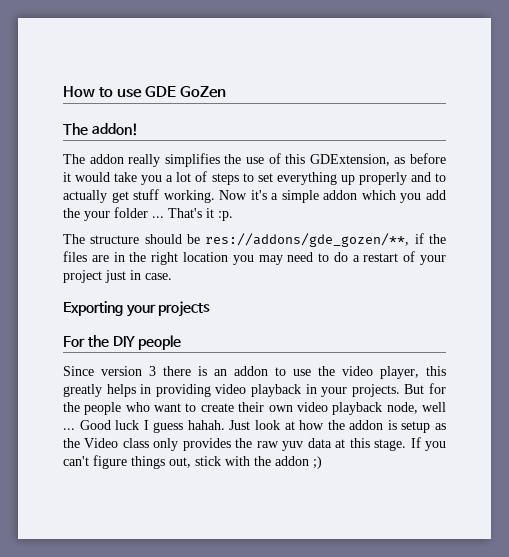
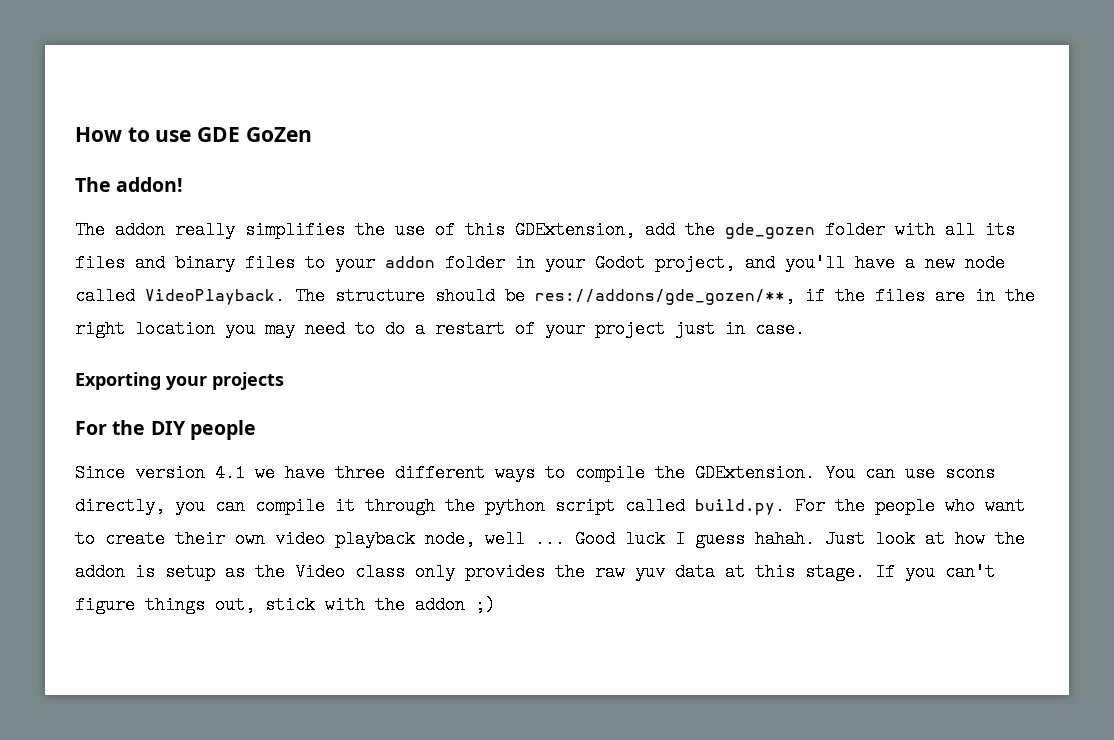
[394,153,446,164] [63,171,446,185] [63,189,446,203] [63,207,233,221] as before it would take you a lot of steps to set everything up properly and to actually get stuff working. Now it's a simple addon which you add the your folder ... That's it :p. // -> [645,221,1015,239] [75,254,1005,272] [75,287,285,305] add the gde_gozen folder with all its files and binary files to your addon folder in your Godot project, and you'll have a new node called VideoPlayback.
[149,366,446,379] [63,383,447,397] 3 there is an addon to use the video player, this greatly helps in providing video playback in your projects. But for -> [215,464,995,482] [75,497,825,515] 4.1 we have three different ways to compile the GDExtension. You can use scons directly, you can compile it through the python script called build.py. For

